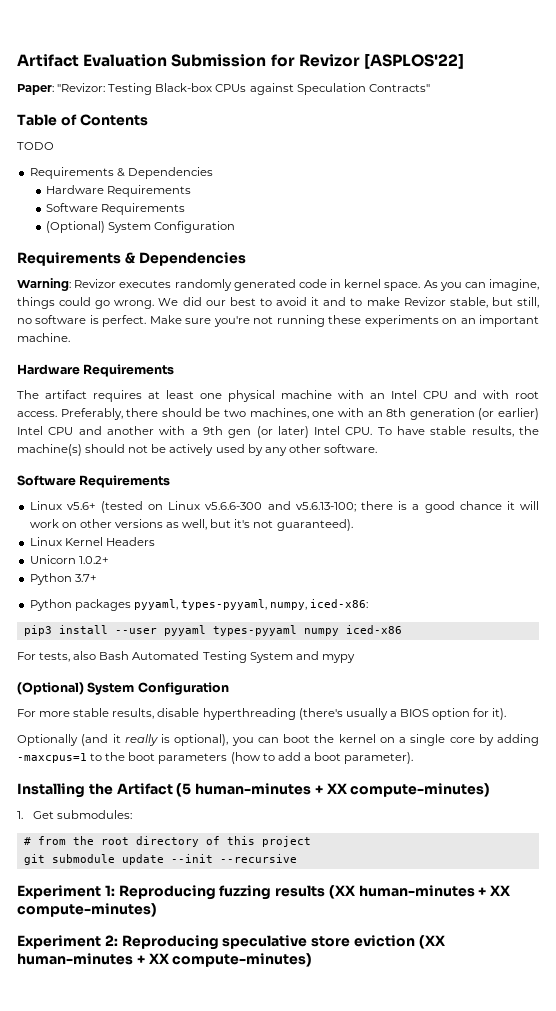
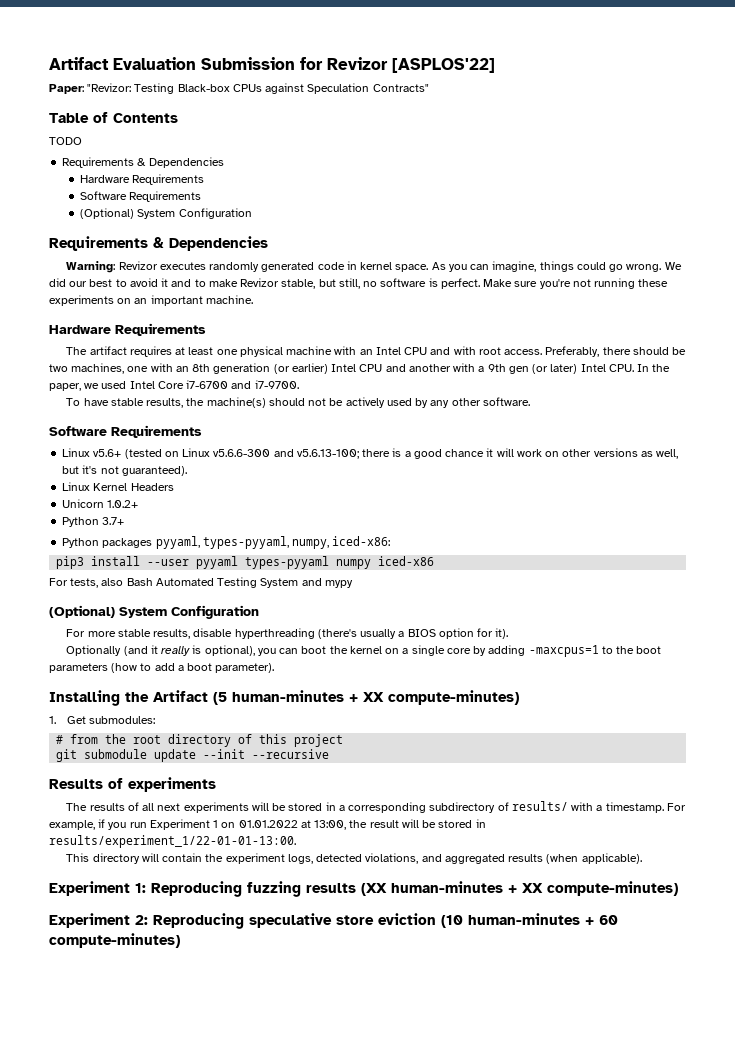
(373, 431) none -> [637,364,671,372] [49,380,299,391] In the paper, we used Intel Core i7-6700 and i7-9700. //
(297, 858) none -> [49,777,216,792] [66,801,686,813] [49,819,486,830] [49,835,296,848] [66,853,642,864] // Results of experiments // The results of all next experiments will be stored in a corresponding subdirectory of results/ with a timestamp. For example, if you run Experiment 1 on 01.01.2022 at 13:00, the result will be stored in results/experiment_1/22-01-01-13:00. // This directory will contain the experiment logs, detected violations, and aggregated results (when applicable).
[418,935,445,949] [17,953,169,965] (XX human-minutes + XX -> [441,913,618,928] (10 human-minutes + 60

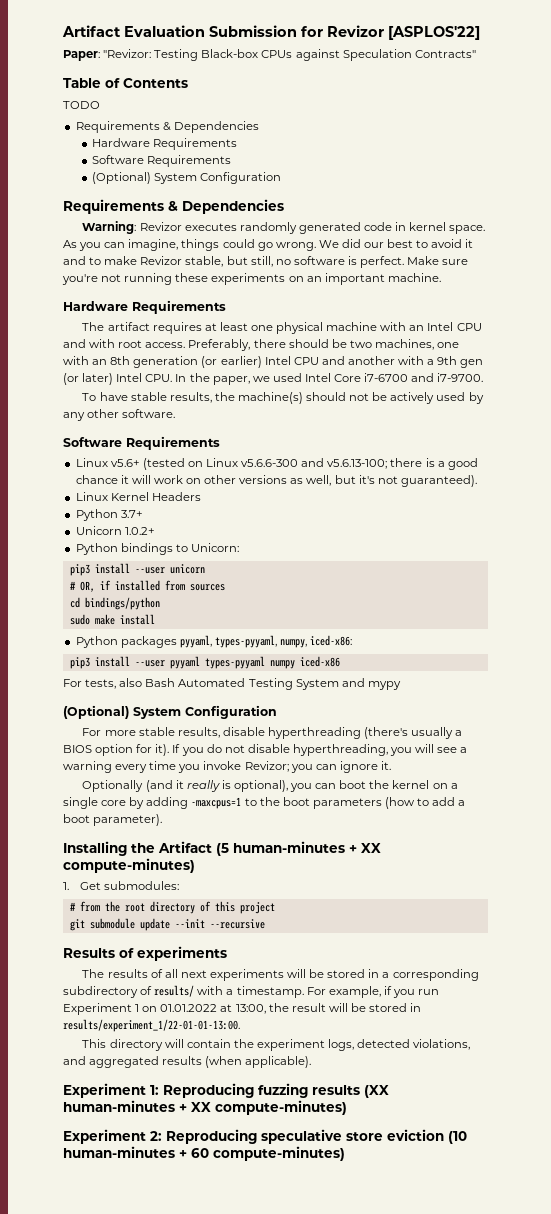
(174, 487) none -> [75,509,143,521] // Python 3.7+
[102,517,125,525] 3.7+ -> [120,543,239,555] [69,563,205,576] [69,580,225,592] [69,597,160,610] [69,614,155,625] bindings to Unicorn: // pip3 install --user unicorn // # OR, if installed from sources // cd bindings/python // sudo make install
(509, 633) none -> [172,744,468,756] [63,761,391,773] If you do not disable hyperthreading, you will see a warning every time you invoke Revizor; you can ignore it.

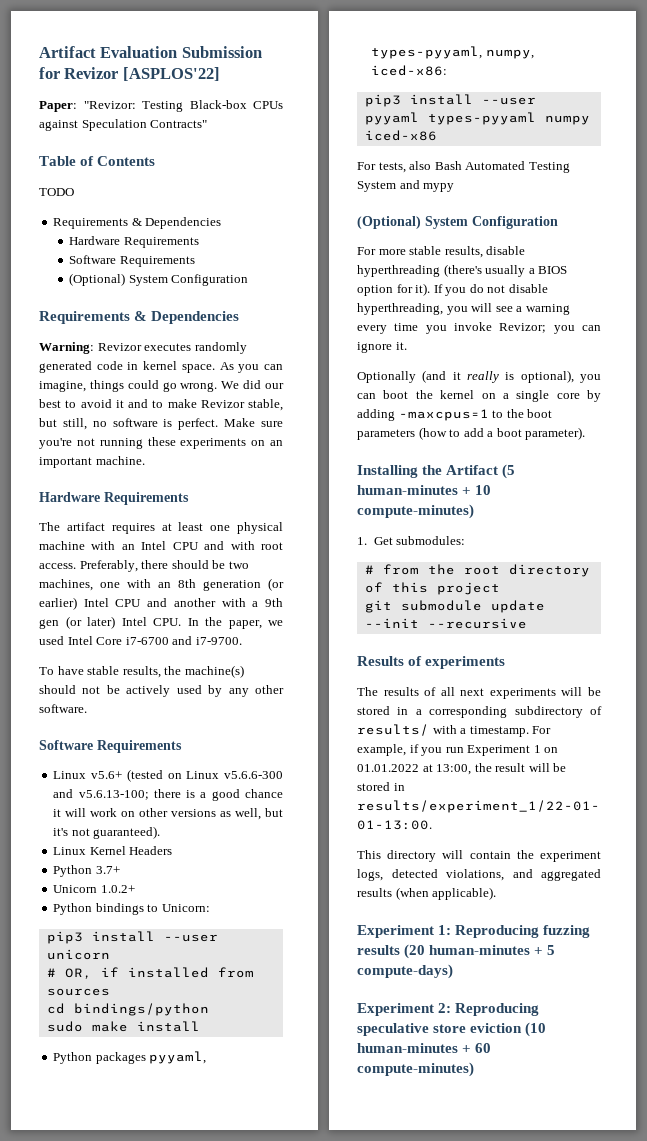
[361,843,381,853] XX -> [475,485,492,495] 10
[364,1085,389,1098] [63,1100,347,1115] (XX human-minutes + XX compute-minutes) -> [404,944,556,959] [357,964,453,979] (20 human-minutes + 5 compute-days)

